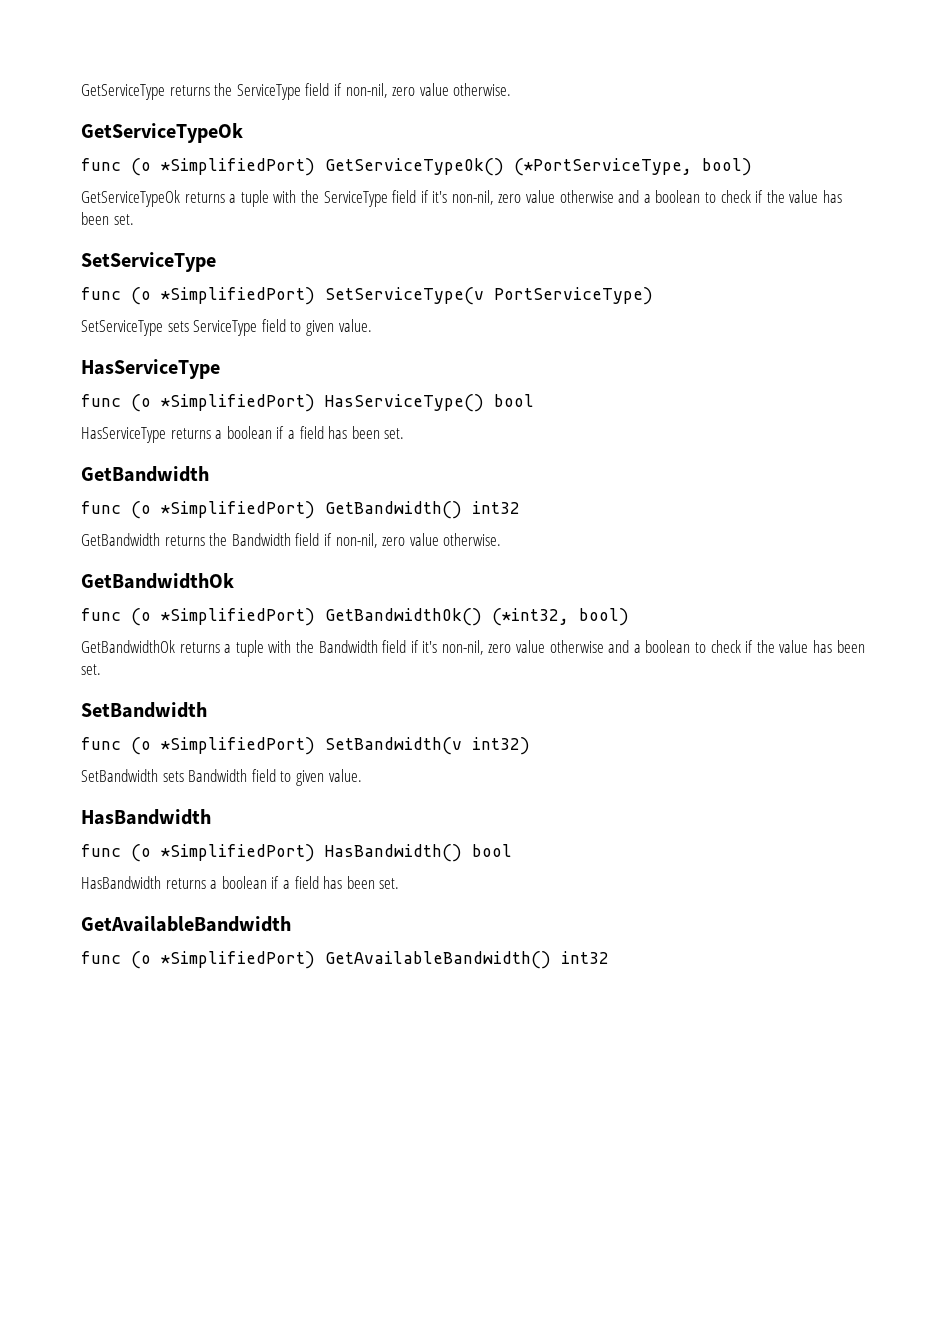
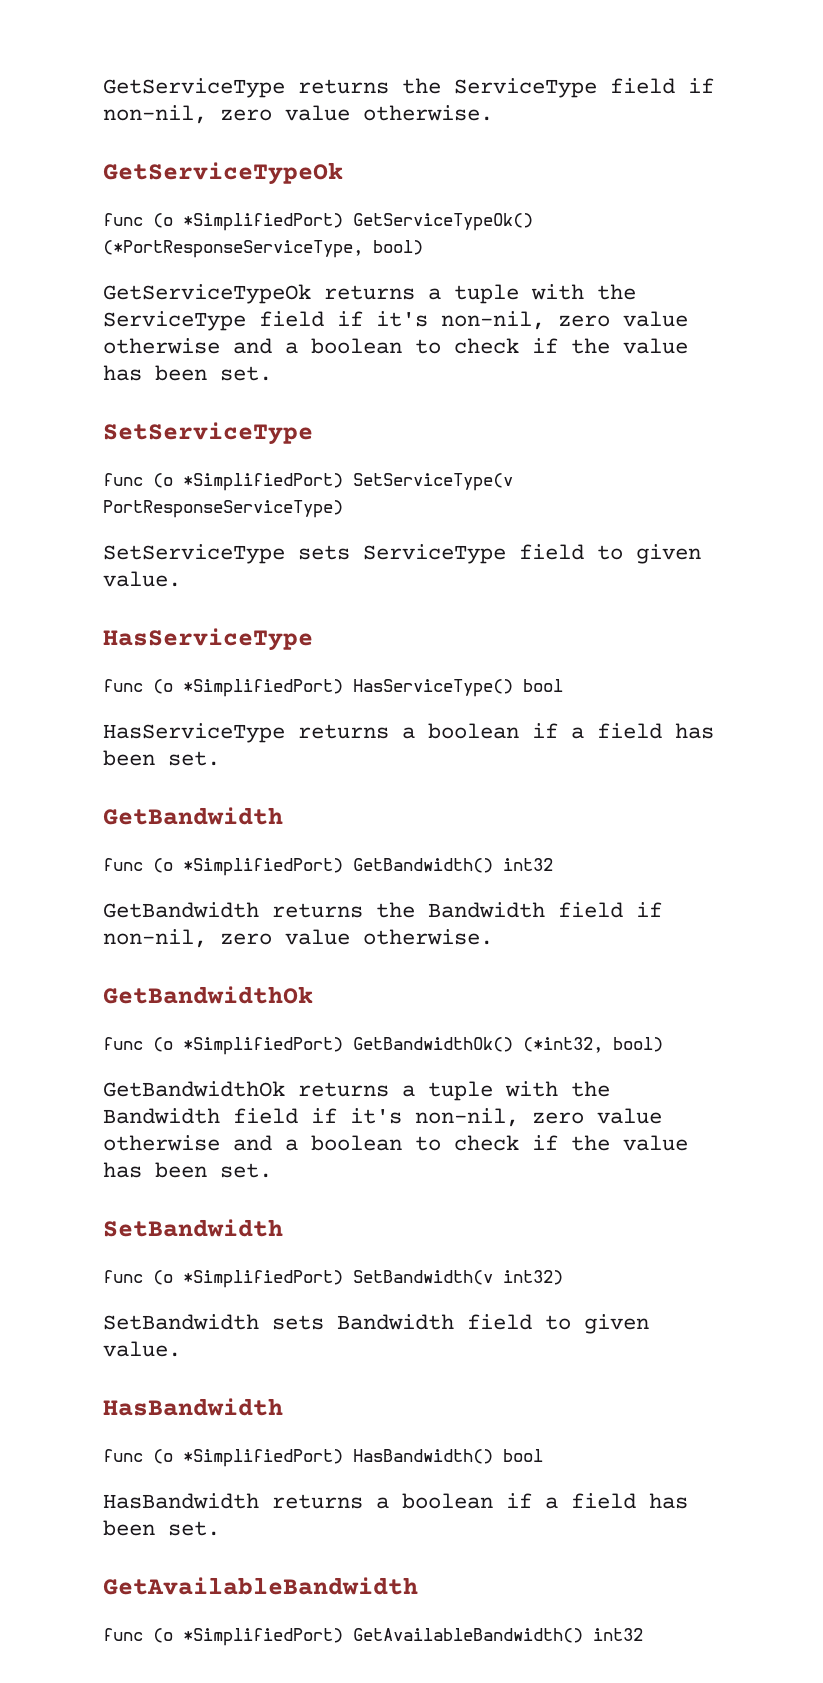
[514,158,692,176] (*PortServiceType, -> [103,240,363,258] (*PortResponseServiceType,
[494,287,653,305] PortServiceType) -> [103,500,343,518] PortResponseServiceType)

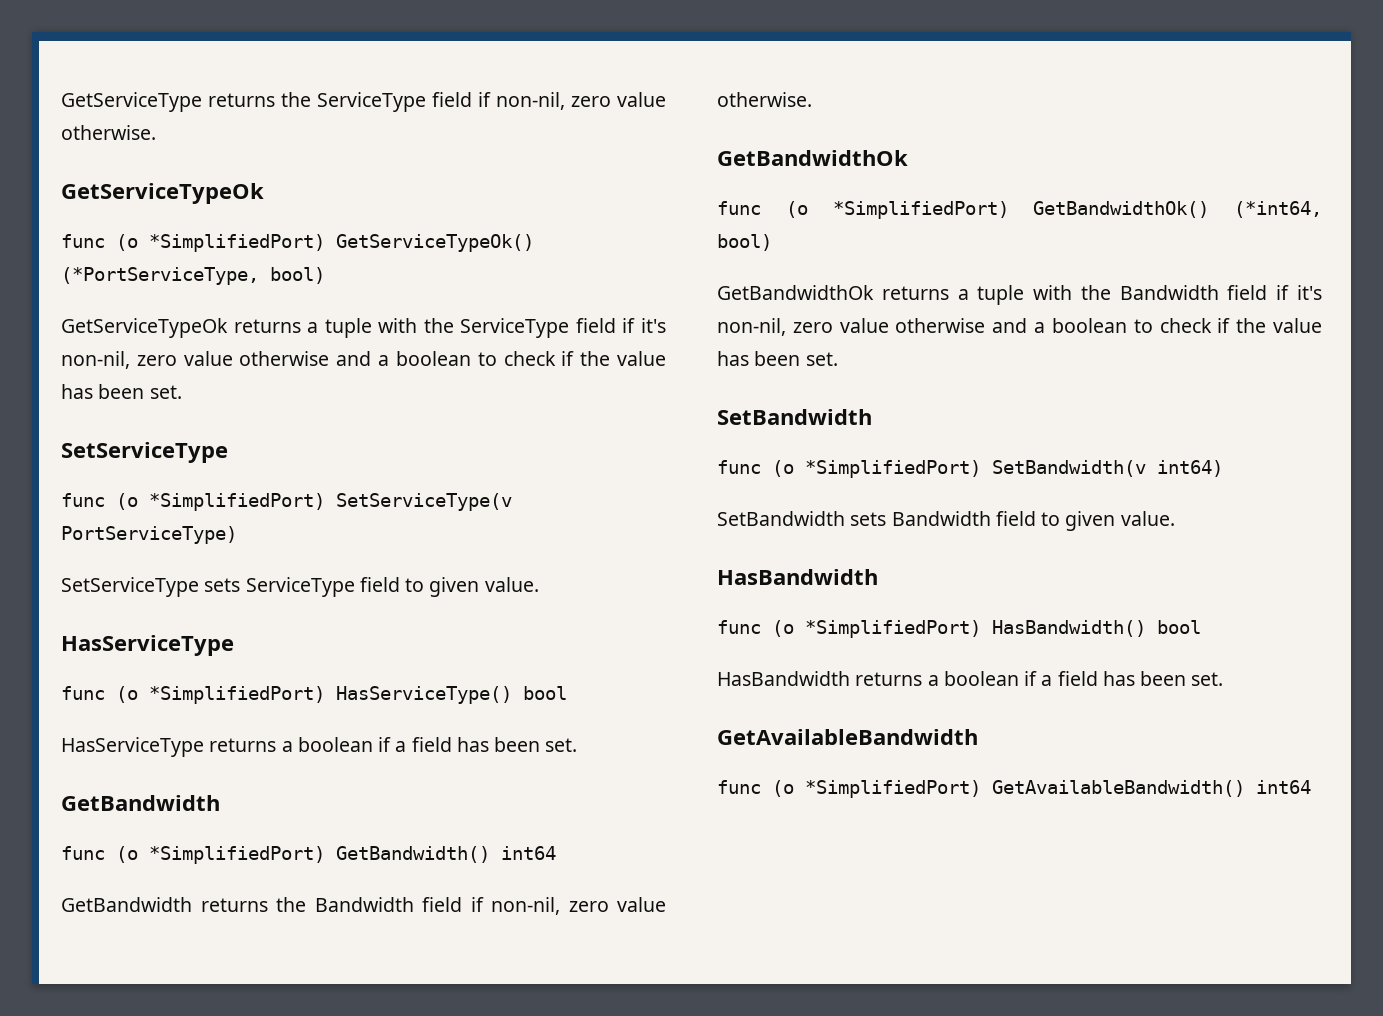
[103,240,363,258] (*PortResponseServiceType, -> [61,267,259,285] (*PortServiceType,
[103,500,343,518] PortResponseServiceType) -> [61,526,237,544] PortServiceType)
[503,858,553,871] int32 -> [501,846,556,860] int64
[523,1037,603,1053] (*int32, -> [1234,201,1322,218] (*int64,
[503,1270,563,1285] int32) -> [1157,460,1223,477] int64)
[593,1628,643,1641] int32 -> [1256,780,1311,794] int64

